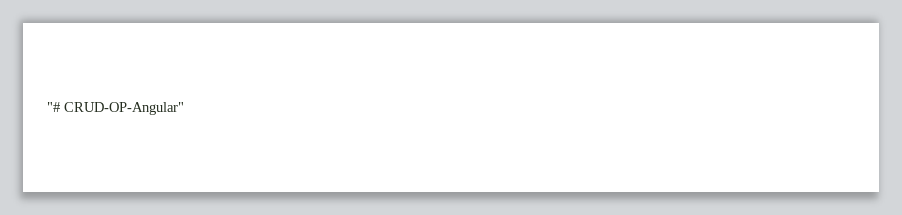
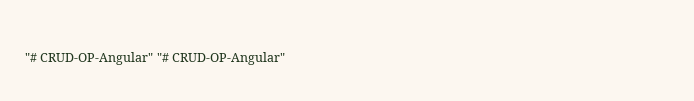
[47,102,184,115] "# CRUD-OP-Angular" -> [25,52,286,65] "# CRUD-OP-Angular" "# CRUD-OP-Angular"

